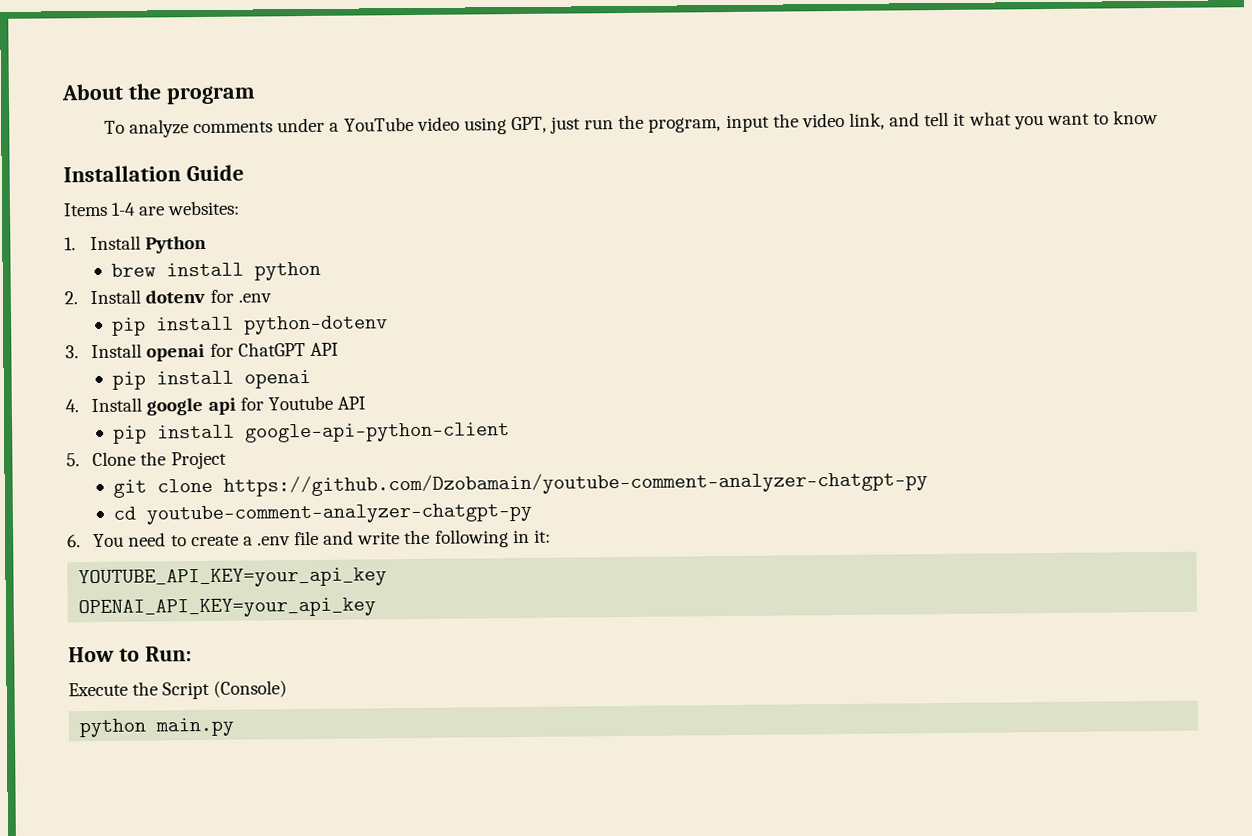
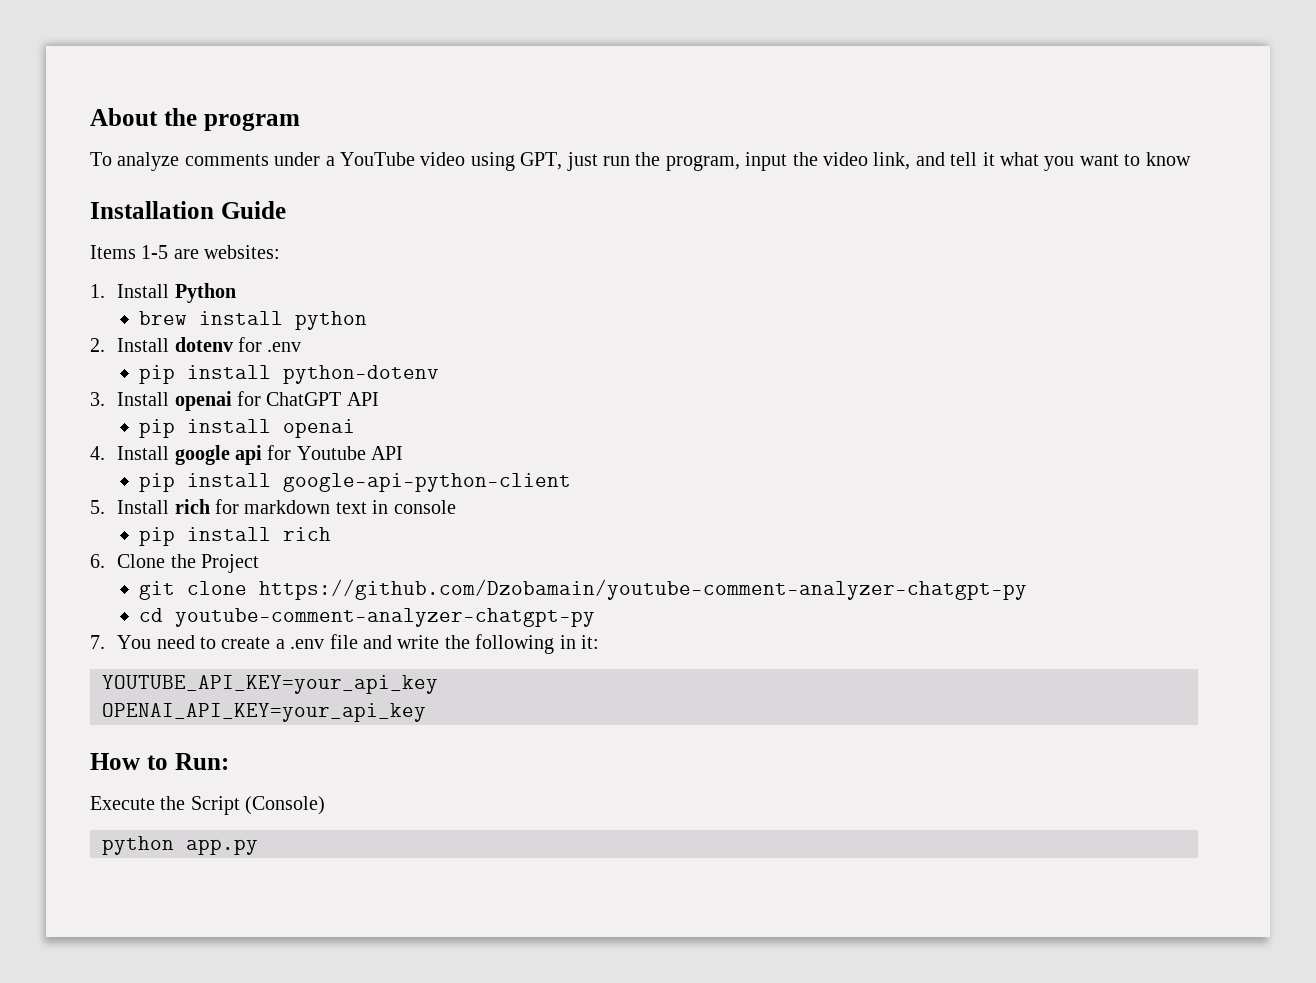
[111,202,137,216] 1-4 -> [141,245,169,259] 1-5
(80, 460) none -> [117,499,456,514] [139,527,332,546] [90,554,105,568] Install rich for markdown text in console // pip install rich // 6.
[67,534,81,548] 6. -> [90,635,105,649] 7.
[155,717,235,737] main.py -> [186,839,258,855] app.py

